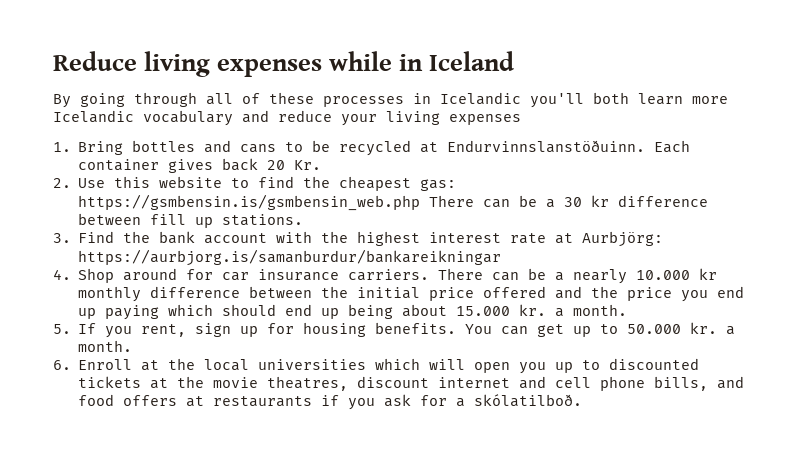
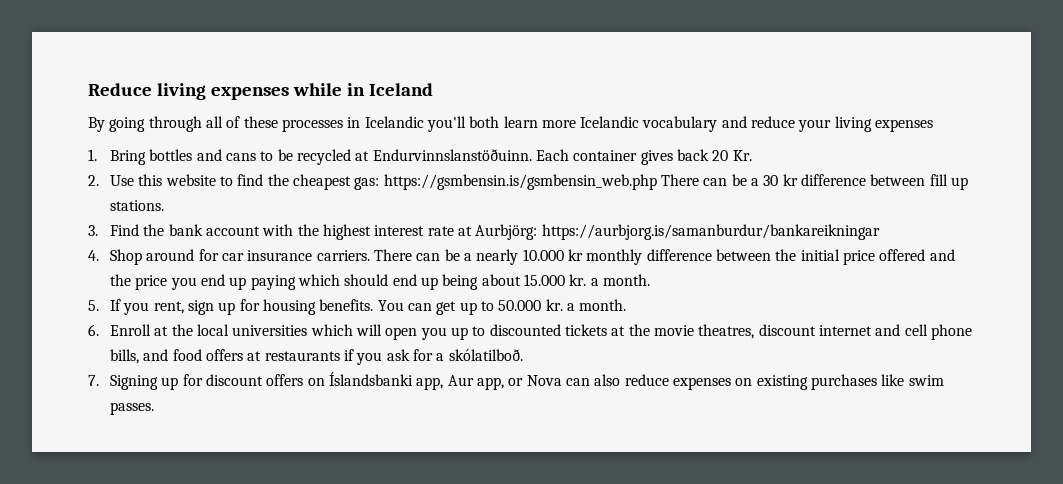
(583, 400) none -> [88,372,944,390] [110,402,155,415] // 7. Signing up for discount offers on Íslandsbanki app, Aur app, or Nova can also reduce expenses on existing purchases like swim passes.

